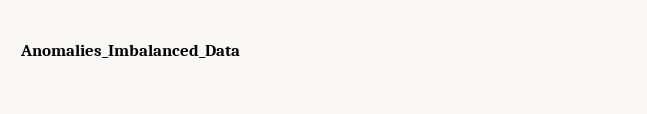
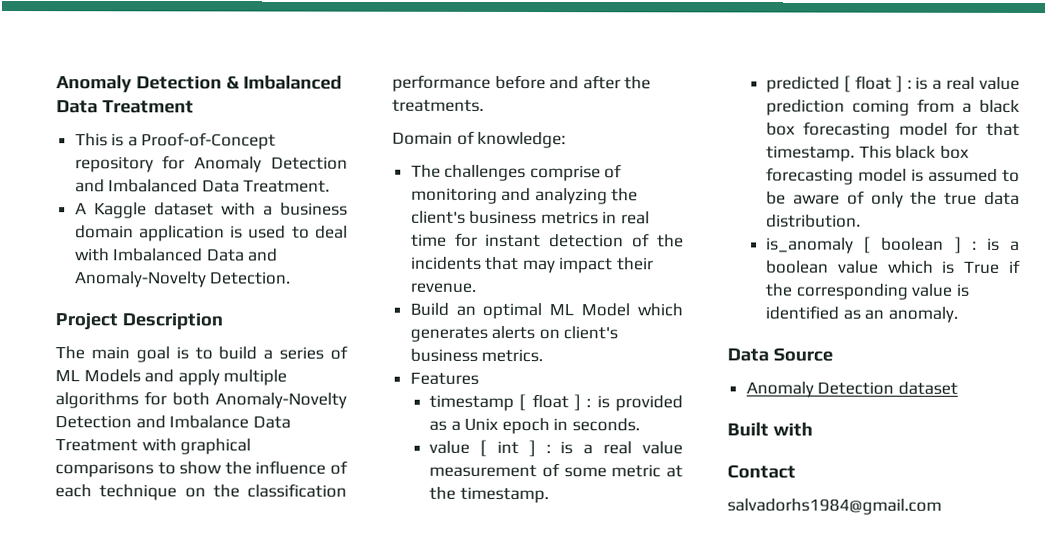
[20,44,240,58] Anomalies_Imbalanced_Data -> [56,75,342,93] [56,100,194,114] [74,132,277,150] [74,155,349,173] [74,179,331,193] [74,202,348,219] [74,225,348,242] [74,248,279,262] [73,271,292,288] [55,312,223,331] [55,345,348,363] [55,369,288,386] [55,391,347,409] [55,415,291,429] [55,438,252,455] [55,460,348,478] [55,483,347,501] [392,74,652,92] [392,99,484,112] [392,130,567,149] [410,164,623,182] [410,187,639,205] [410,210,651,225] [410,232,684,248] [410,256,655,274] [409,282,476,293] [409,302,683,320] [409,325,619,342] [409,348,544,363] [409,371,479,385] [429,393,683,412] [429,417,640,435] [429,439,683,458] [429,463,683,478] [429,486,549,504] [766,75,1020,93] [766,98,1020,116] [766,121,1020,139] [766,145,969,162] [766,167,1020,185] [766,190,1020,208] [766,214,862,228] [766,236,1020,254] [766,259,1021,274] [765,283,969,300] [765,305,958,323] [727,347,833,362] [745,381,958,398] [727,422,813,437] [727,464,796,479] [727,498,942,515] Anomaly Detection & Imbalanced Data Treatment // This is a Proof-of-Concept repository for Anomaly Detection and Imbalanced Data Treatment. // A Kaggle dataset with a business domain application is used to deal with Imbalanced Data and Anomaly-Novelty Detection. // Project Description // The main goal is to build a series of ML Models and apply multiple algorithms for both Anomaly-Novelty Detection and Imbalance Data Treatment with graphical comparisons to show the influence of each technique on the classification performance before and after the treatments. // Domain of knowledge: // The challenges comprise of monitoring and analyzing the client's business metrics in real time for instant detection of the incidents that may impact their revenue. // Build an optimal ML Model which generates alerts on client's business metrics. // Features // timestamp [ float ] : is provided as a Unix epoch in seconds. // value [ int ] : is a real value measurement of some metric at the timestamp. // predicted [ float ] : is a real value prediction coming from a black box forecasting model for that timestamp. This black box forecasting model is assumed to be aware of only the true data distribution. // is_anomaly [ boolean ] : is a boolean value which is True if the corresponding value is identified as an anomaly. // Data Source // Anomaly Detection dataset // Built with // Contact // salvadorhs1984@gmail.com

